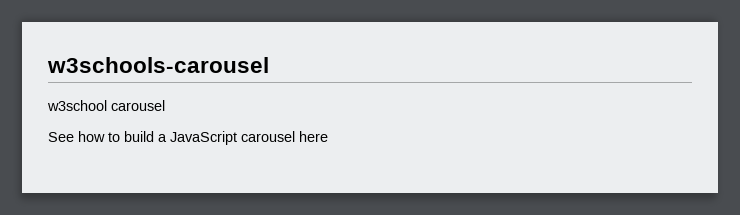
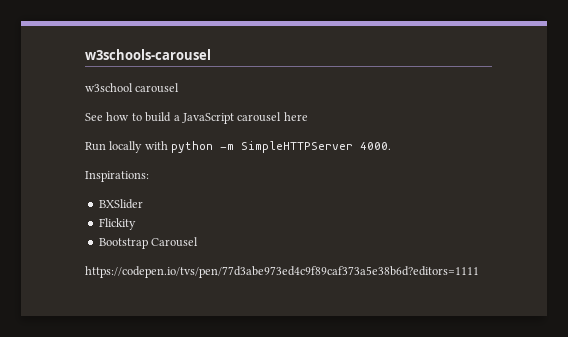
(328, 136) none -> [85,141,392,153] [85,171,149,182] [98,199,143,209] [98,218,136,230] [98,237,199,249] [85,266,479,278] // Run locally with python -m SimpleHTTPServer 4000. // Inspirations: // BXSlider // Flickity // Bootstrap Carousel // https://codepen.io/tvs/pen/77d3abe973ed4c9f89caf373a5e38b6d?editors=1111

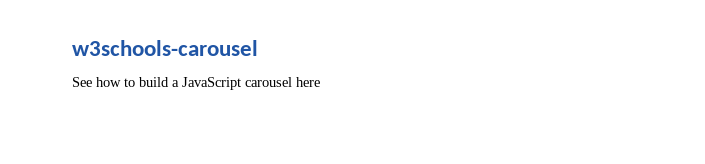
[85,83,180,93] // w3school carousel -> (258, 48) none
[85,141,392,153] [85,171,149,182] [98,199,143,209] [98,218,136,230] [98,237,199,249] [85,266,479,278] // Run locally with python -m SimpleHTTPServer 4000. // Inspirations: // BXSlider // Flickity // Bootstrap Carousel // https://codepen.io/tvs/pen/77d3abe973ed4c9f89caf373a5e38b6d?editors=1111 -> (320, 82) none

